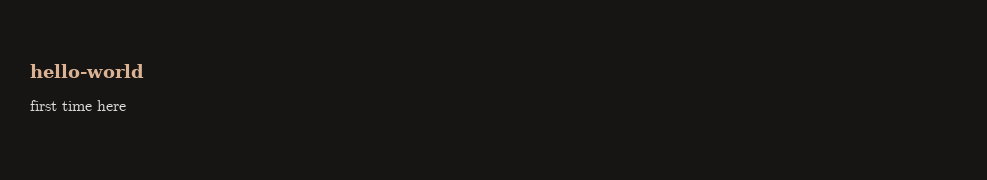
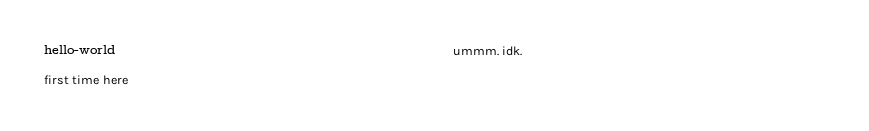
(126, 105) none -> [453,46,523,56] // ummm. idk.

